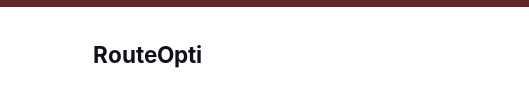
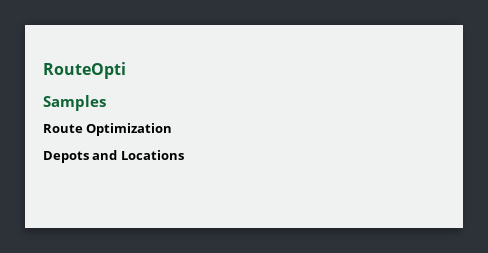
(202, 56) none -> [43,95,106,111] [43,123,173,136] [43,150,184,163] // Samples // Route Optimization // Depots and Locations

